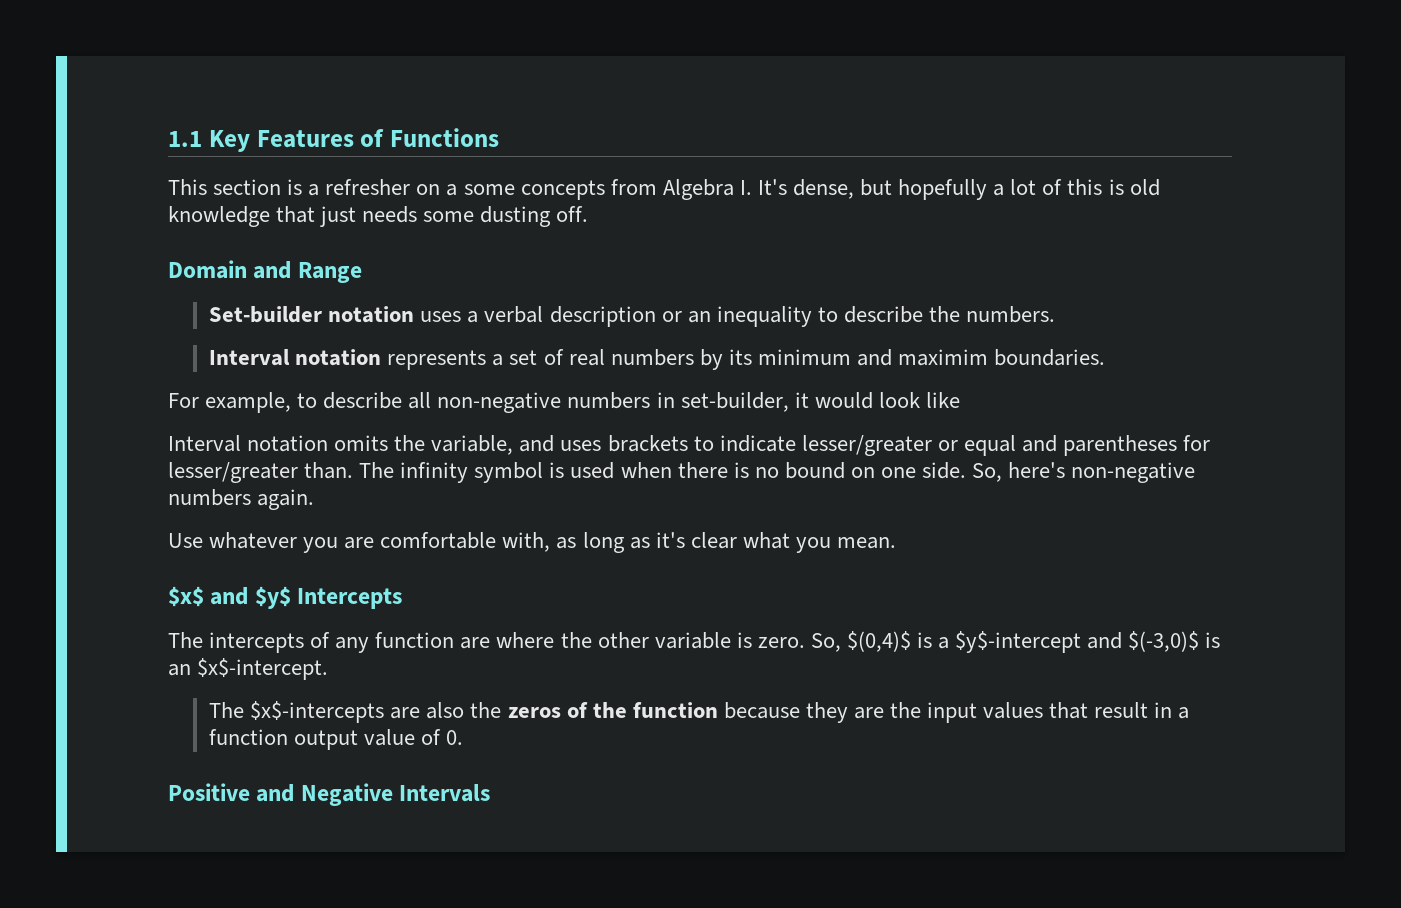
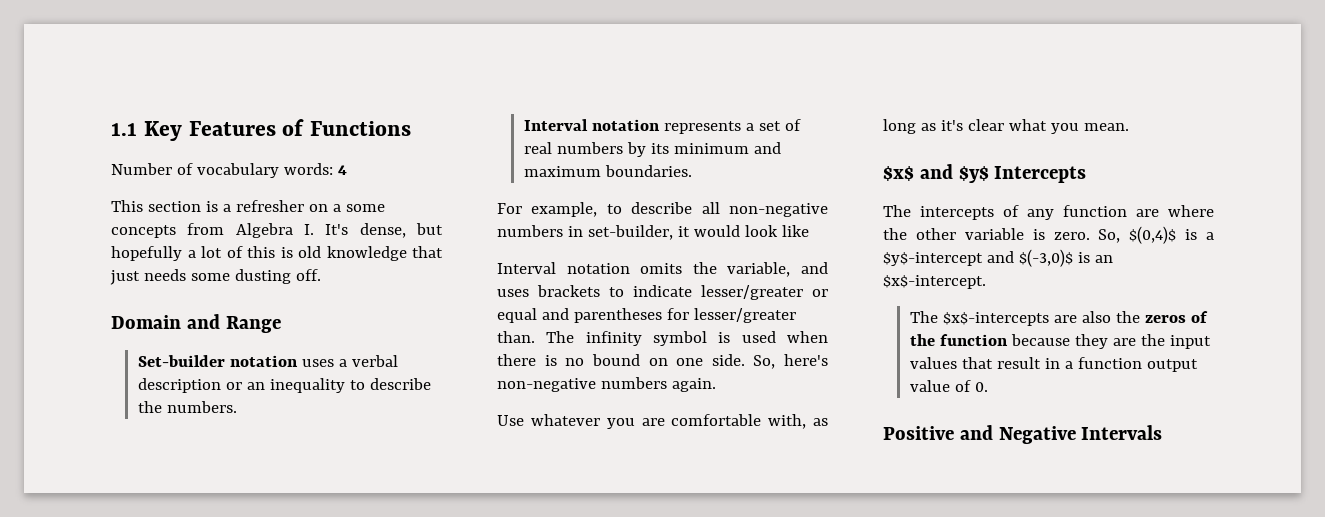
(499, 137) none -> [111,163,347,178] // Number of vocabulary words: 4
[898,349,989,366] maximim -> [524,166,602,177] maximum

